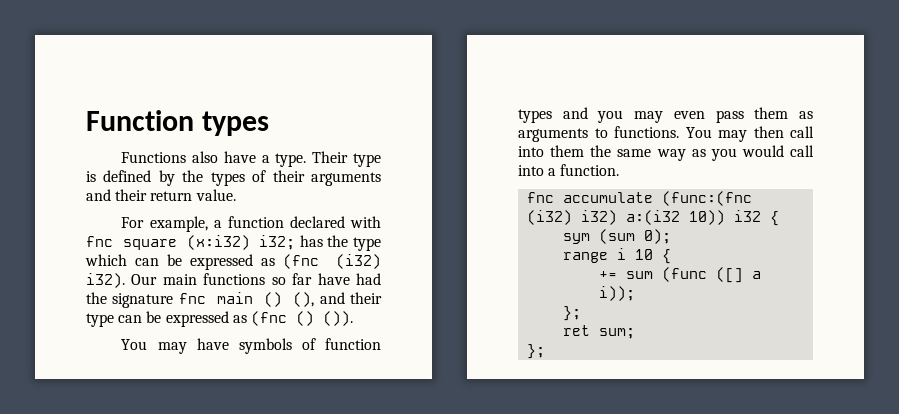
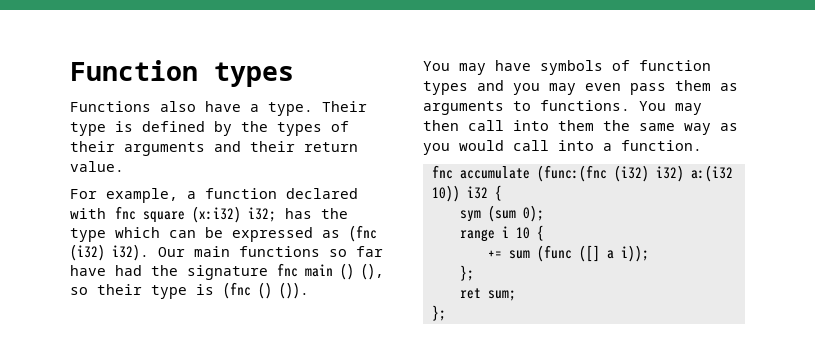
[319,292,345,304] and -> [70,287,88,295] so
[118,311,247,327] can be expressed as -> [196,284,214,295] is

